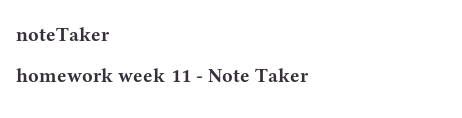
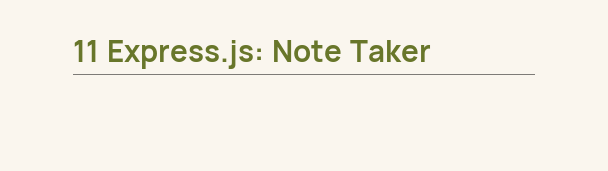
[16,27,110,41] [16,68,203,82] noteTaker // homework week 11 - -> [73,40,264,69] 11 Express.js:

